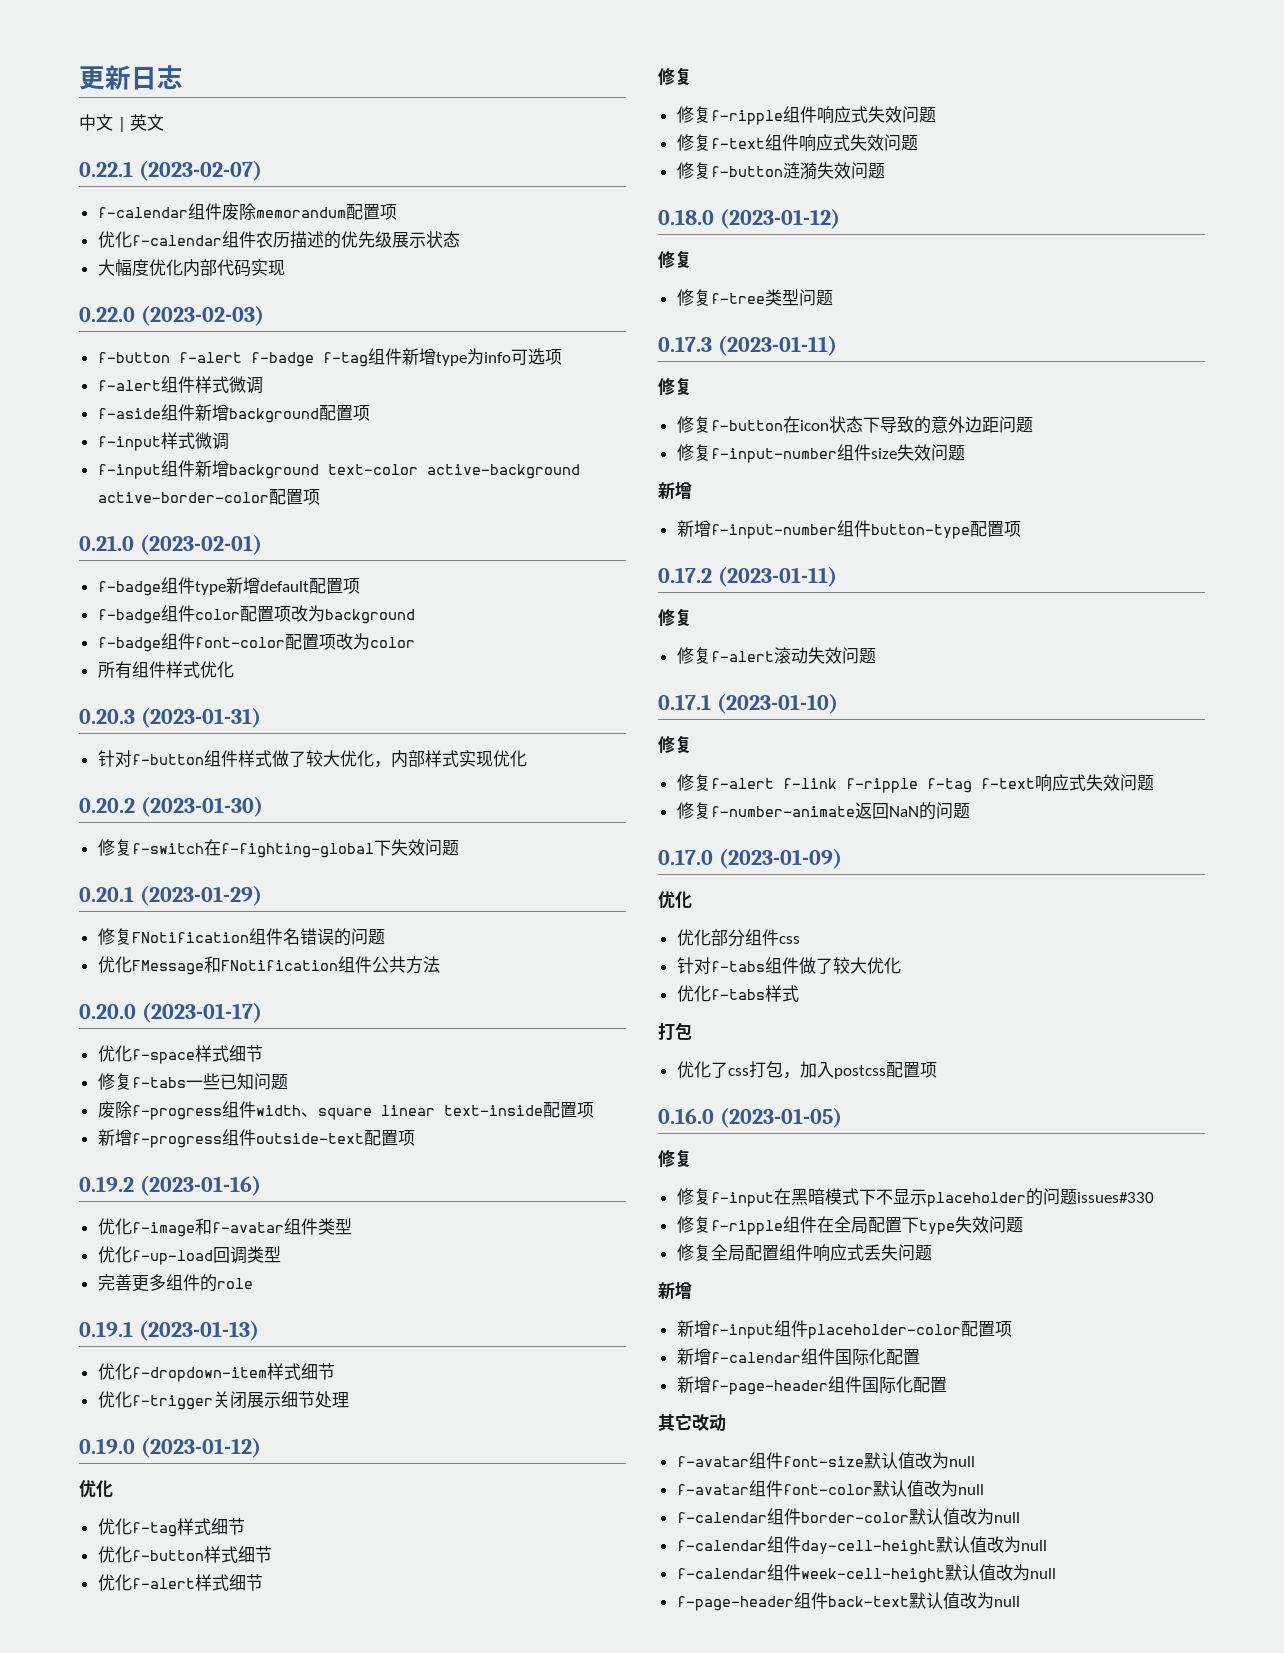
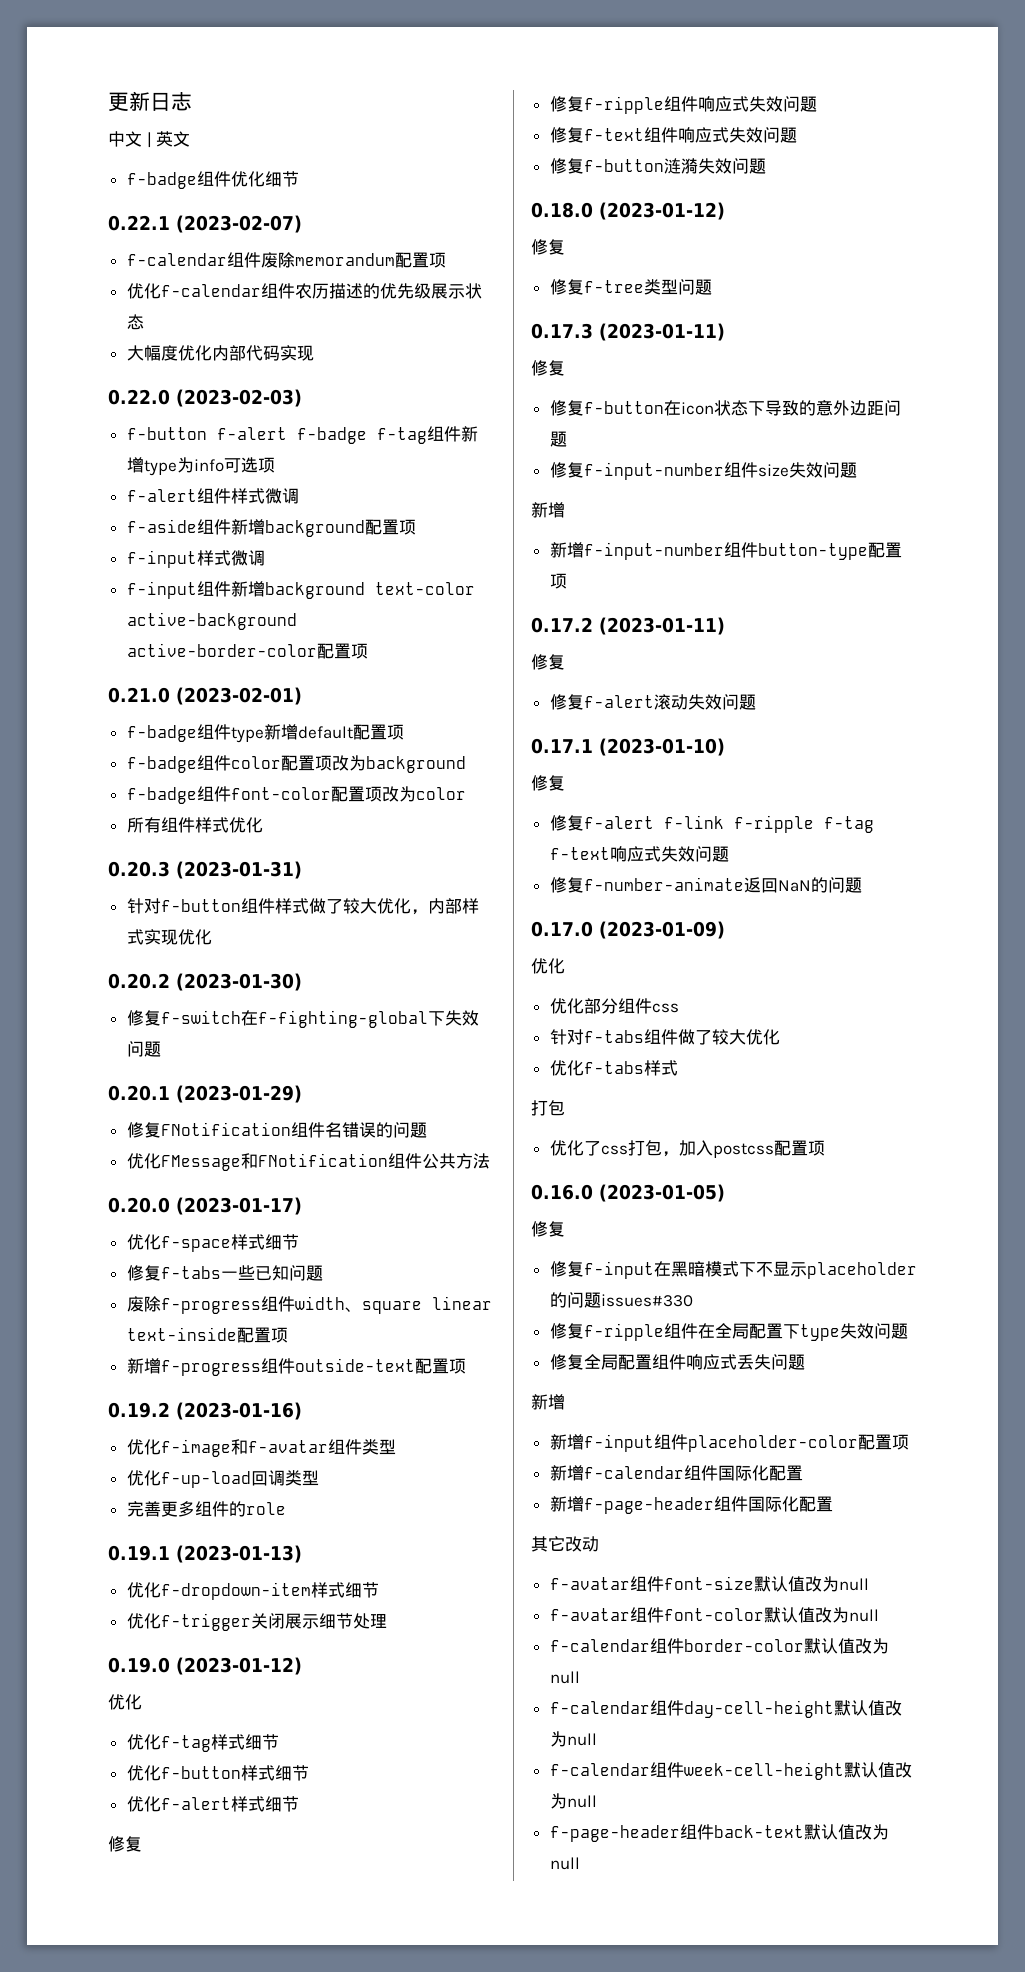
(165, 122) none -> [126,171,299,189] // f-badge组件优化细节

